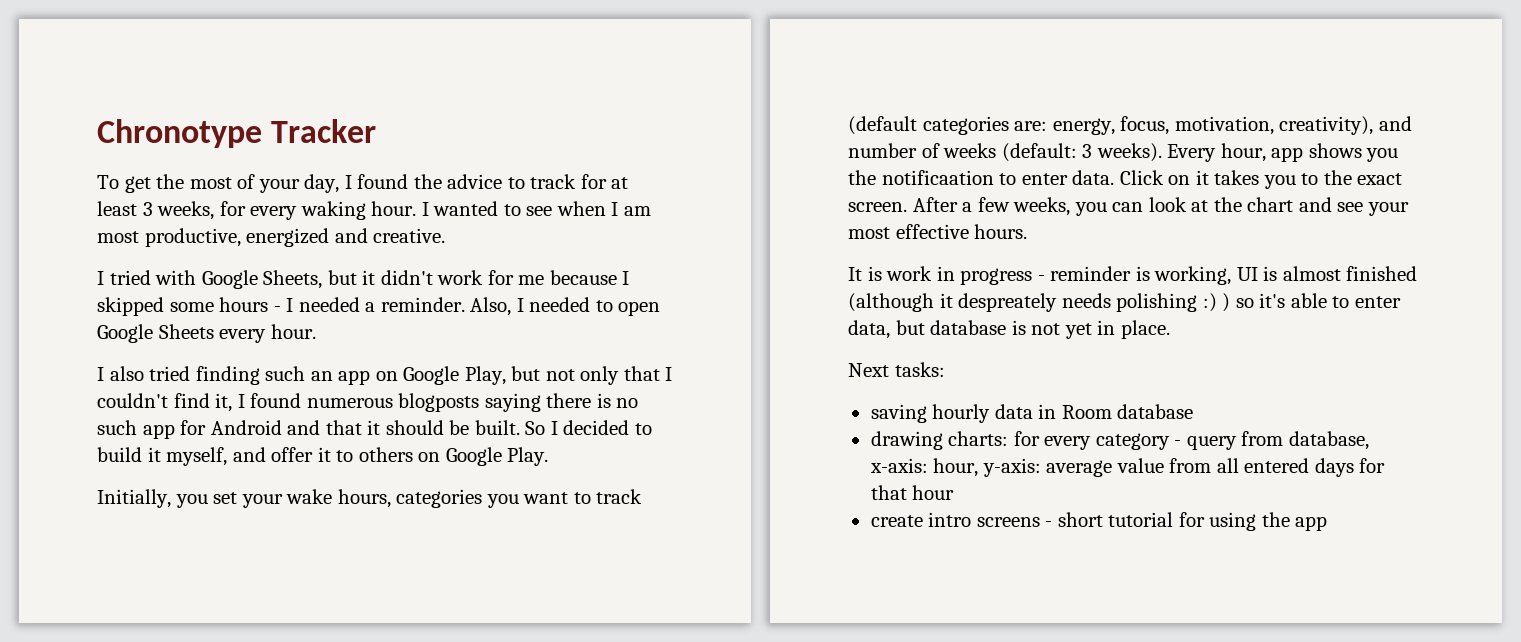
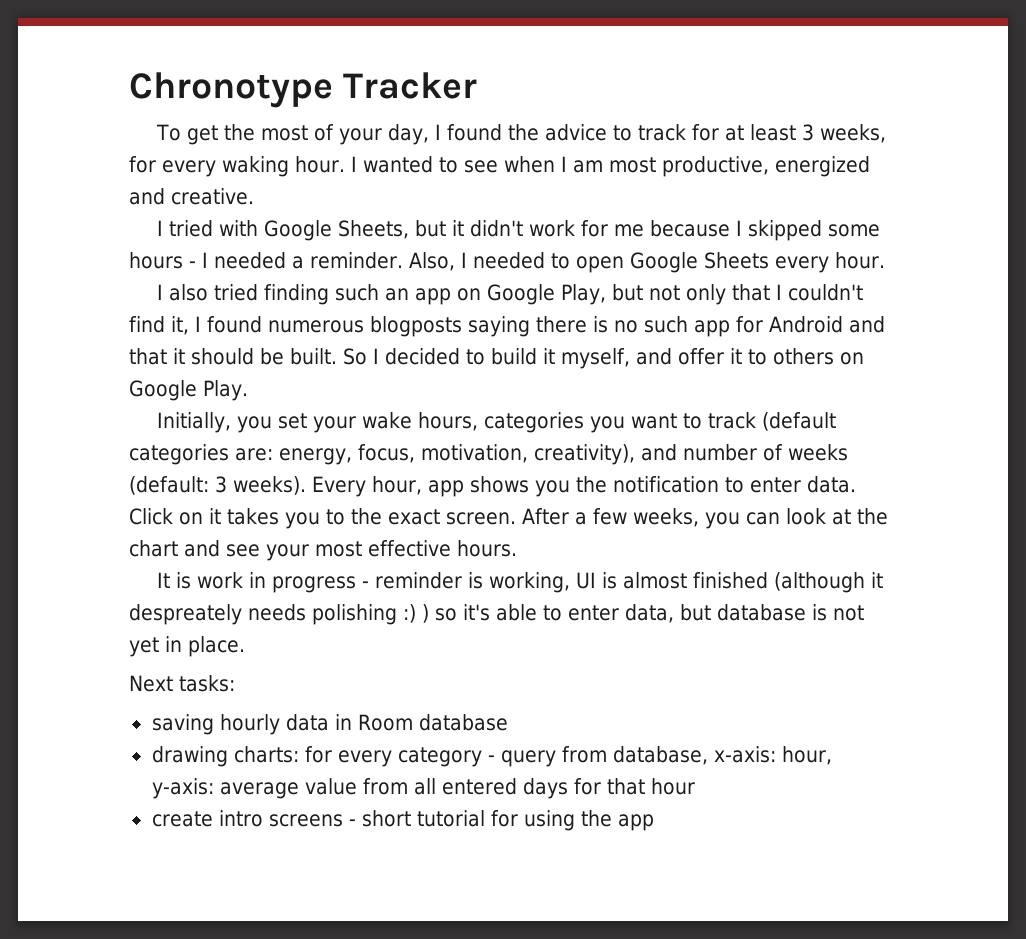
[881,170,994,185] notificaation -> [613,476,719,493] notification

